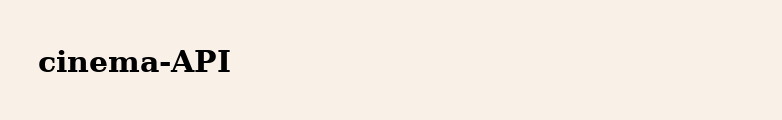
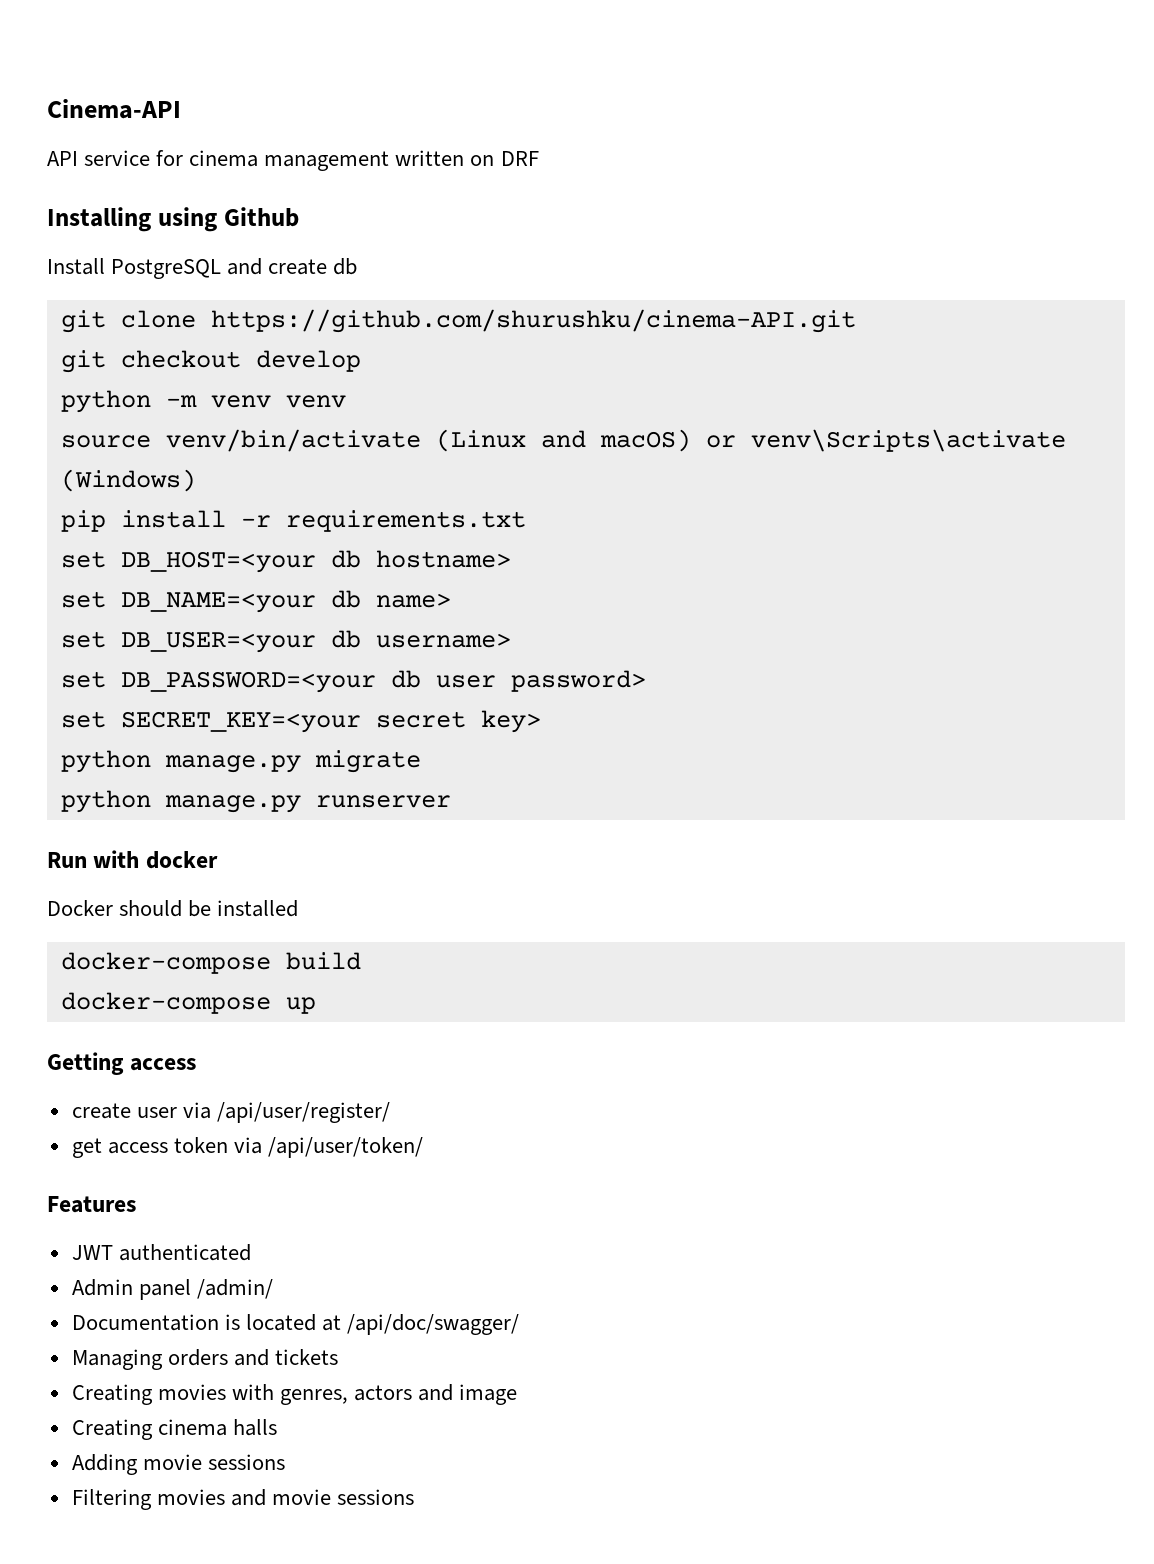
[38,50,231,72] cinema-API -> [47,99,181,119] [47,150,539,171] [47,207,299,232] [47,258,358,279] [60,309,856,333] [60,350,361,373] [60,390,346,413] [60,429,1066,452] [60,469,196,492] [60,510,526,532] [60,550,511,573] [60,590,451,613] [60,630,511,653] [60,670,646,693] [60,710,541,733] [60,750,421,773] [60,790,451,813] [47,850,218,869] [47,900,299,917] [60,952,361,974] [60,992,316,1014] [47,1052,197,1075] [71,1102,390,1123] [71,1137,424,1158] [47,1196,136,1213] [71,1244,251,1261] [71,1279,273,1300] [71,1314,520,1335] [71,1349,338,1370] [71,1384,518,1405] [71,1419,277,1440] [71,1454,285,1475] [71,1489,415,1510] Cinema-API // API service for cinema management written on DRF // Installing using Github // Install PostgreSQL and create db // git clone https://github.com/shurushku/cinema-API.git // git checkout develop // python -m venv venv // source venv/bin/activate (Linux and macOS) or venv\Scripts\activate (Windows) // pip install -r requirements.txt // set DB_HOST=<your db hostname> // set DB_NAME=<your db name> // set DB_USER=<your db username> // set DB_PASSWORD=<your db user password> // set SECRET_KEY=<your secret key> // python manage.py migrate // python manage.py runserver // Run with docker // Docker should be installed // docker-compose build // docker-compose up // Getting access // create user via /api/user/register/ // get access token via /api/user/token/ // Features // JWT authenticated // Admin panel /admin/ // Documentation is located at /api/doc/swagger/ // Managing orders and tickets // Creating movies with genres, actors and image // Creating cinema halls // Adding movie sessions // Filtering movies and movie sessions

